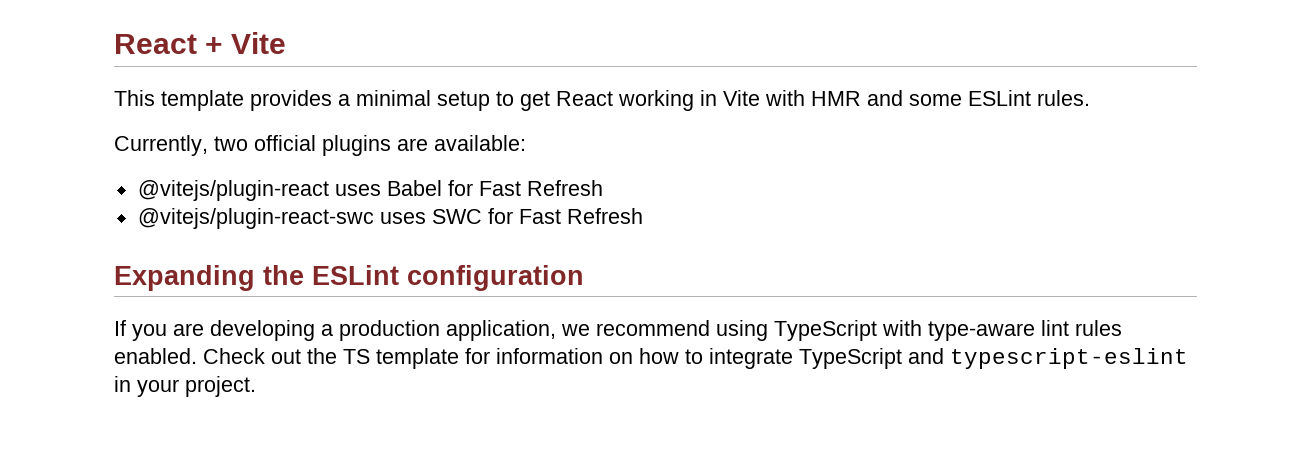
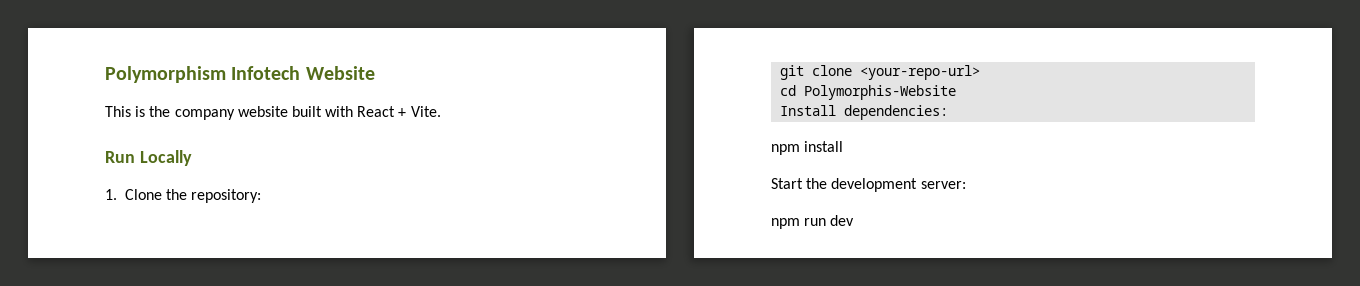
[114,32,287,54] [114,90,1090,111] [114,135,526,156] [137,180,603,201] [137,208,643,229] [114,265,584,291] [114,320,1122,341] [114,348,1188,369] [114,376,256,397] React + Vite // This template provides a minimal setup to get React working in Vite with HMR and some ESLint rules. // Currently, two official plugins are available: // @vitejs/plugin-react uses Babel for Fast Refresh // @vitejs/plugin-react-swc uses SWC for Fast Refresh // Expanding the ESLint configuration // If you are developing a production application, we recommend using TypeScript with type-aware lint rules enabled. Check out the TS template for information on how to integrate TypeScript and typescript-eslint in your project. -> [105,66,375,83] [105,106,441,120] [105,150,192,166] [105,189,262,203] [780,65,981,80] [780,85,957,100] [780,105,949,120] [771,141,844,155] [771,178,966,192] [771,215,855,229] Polymorphism Infotech Website // This is the company website built with React + Vite. // Run Locally // 1. Clone the repository: // git clone <your-repo-url> // cd Polymorphis-Website // Install dependencies: // npm install // Start the development server: // npm run dev

